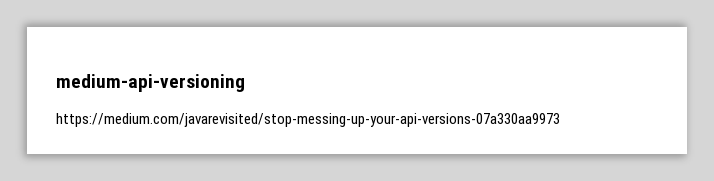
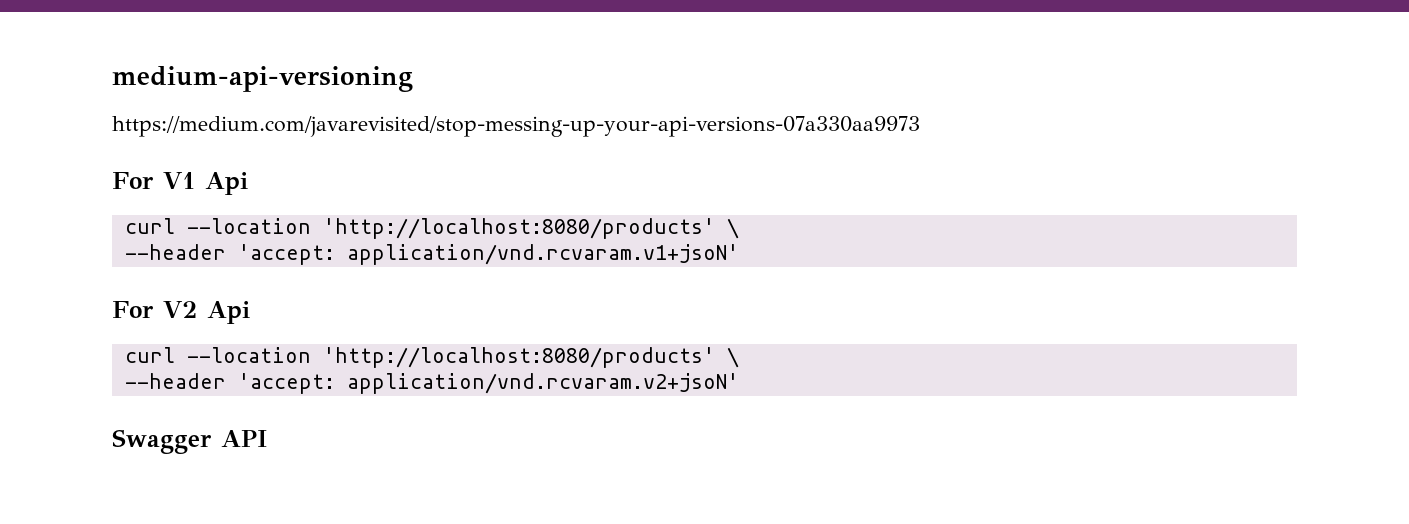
(560, 120) none -> [112,172,248,195] [124,218,739,239] [124,244,739,265] [112,301,250,324] [124,347,739,368] [124,373,739,394] [112,429,267,454] // For V1 Api // curl --location 'http://localhost:8080/products' \ // --header 'accept: application/vnd.rcvaram.v1+jsoN' // For V2 Api // curl --location 'http://localhost:8080/products' \ // --header 'accept: application/vnd.rcvaram.v2+jsoN' // Swagger API

